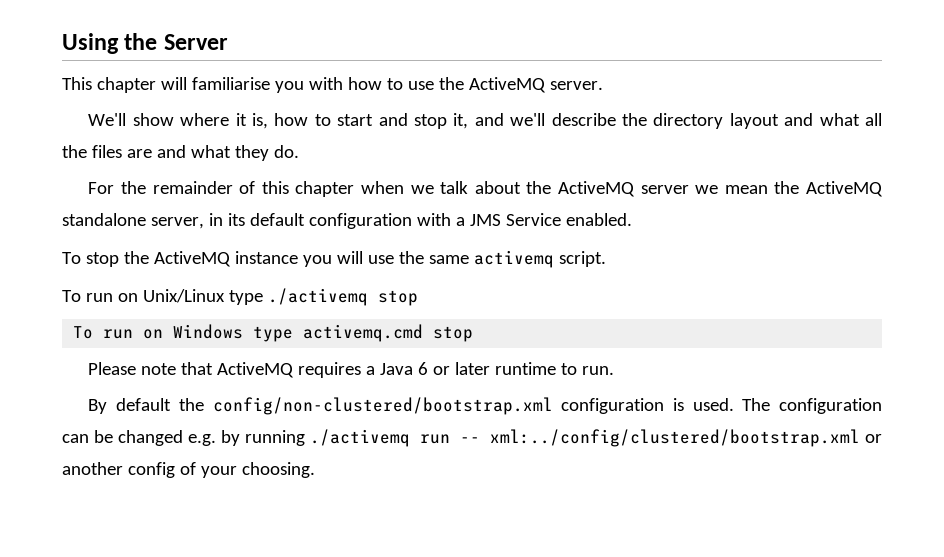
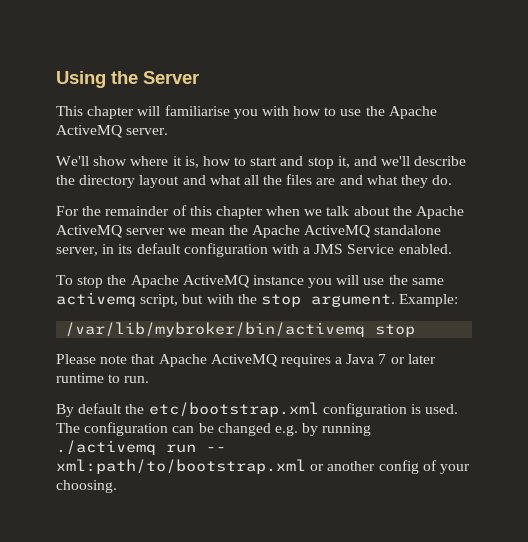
(464, 83) none -> [388,106,437,119] Apache
(552, 187) none -> [416,206,465,219] Apache
(800, 187) none -> [251,225,300,238] Apache
(149, 257) none -> [130,275,179,288] Apache
[558,251,606,267] [62,288,418,306] [73,324,424,342] script. // To run on Unix/Linux type ./activemq stop // To run on Windows type activemq.cmd -> [140,294,459,307] [65,322,366,337] script, but with the stop argument. Example: // /var/lib/mybroker/bin/activemq
(214, 368) none -> [158,354,207,367] Apache
[418,362,429,375] 6 -> [378,354,387,364] 7
[212,397,553,415] config/non-clustered/bootstrap.xml -> [148,402,319,417] etc/bootstrap.xml
[490,429,861,447] xml:../config/clustered/bootstrap.xml -> [56,459,306,474] xml:path/to/bootstrap.xml

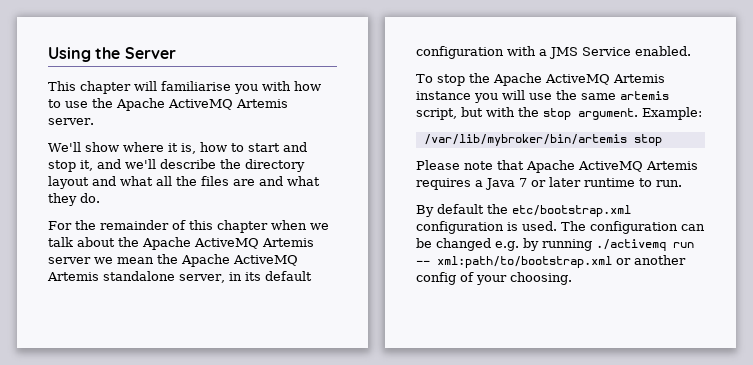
(122, 131) none -> [236,99,288,108] Artemis
(122, 231) none -> [262,238,314,247] Artemis
(371, 231) none -> [47,272,99,281] Artemis
(249, 281) none -> [613,74,665,83] Artemis
[56,292,136,307] activemq -> [620,91,669,100] artemis
[65,322,366,337] /var/lib/mybroker/bin/activemq -> [423,134,627,146] /var/lib/mybroker/bin/artemis
(277, 360) none -> [646,161,698,170] Artemis

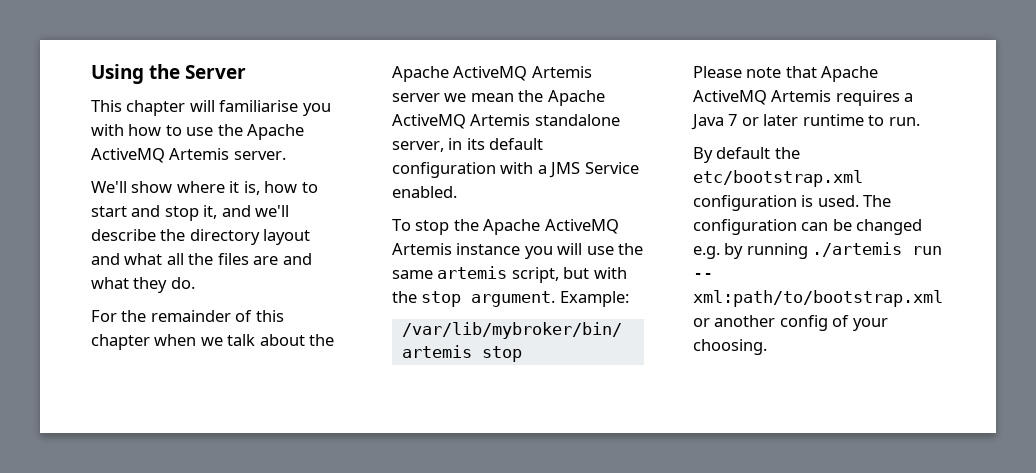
[596,239,666,251] ./activemq -> [812,242,903,257] ./artemis

